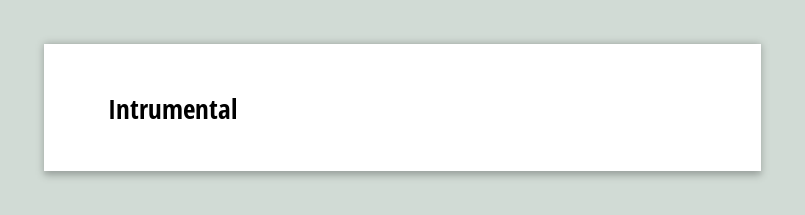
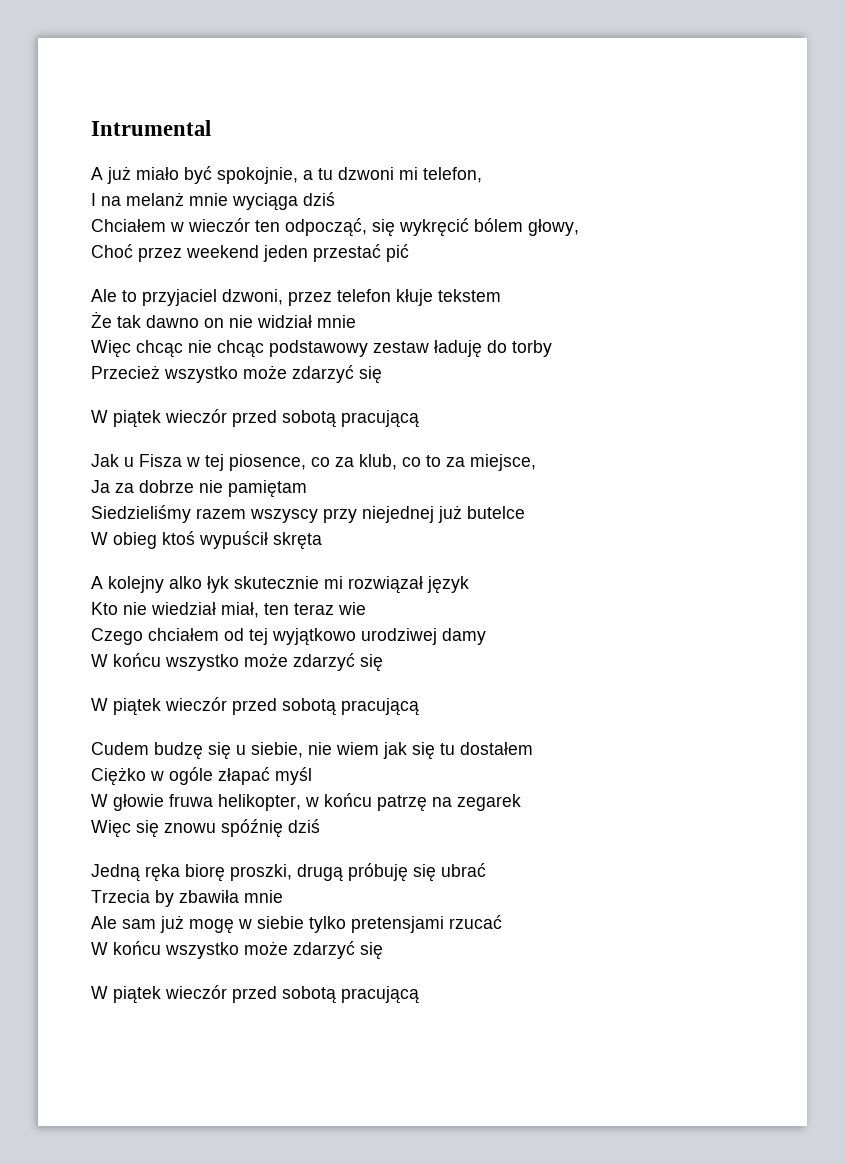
(237, 108) none -> [91,166,482,184] [91,192,335,211] [91,218,579,237] [91,244,409,262] [91,289,501,306] [91,311,356,328] [91,340,552,358] [91,365,382,384] [91,409,419,428] [91,454,536,471] [91,480,307,498] [91,505,525,523] [91,531,322,550] [91,576,469,594] [91,602,366,618] [91,628,486,646] [91,653,383,672] [91,697,419,716] [91,742,533,760] [91,767,312,786] [91,793,521,812] [91,819,320,838] [91,863,486,882] [91,890,283,907] [91,915,502,934] [91,941,383,960] [91,985,419,1004] // A już miało być spokojnie, a tu dzwoni mi telefon, // I na melanż mnie wyciąga dziś // Chciałem w wieczór ten odpocząć, się wykręcić bólem głowy, // Choć przez weekend jeden przestać pić // Ale to przyjaciel dzwoni, przez telefon kłuje tekstem // Że tak dawno on nie widział mnie // Więc chcąc nie chcąc podstawowy zestaw ładuję do torby // Przecież wszystko może zdarzyć się // W piątek wieczór przed sobotą pracującą // Jak u Fisza w tej piosence, co za klub, co to za miejsce, // Ja za dobrze nie pamiętam // Siedzieliśmy razem wszyscy przy niejednej już butelce // W obieg ktoś wypuścił skręta // A kolejny alko łyk skutecznie mi rozwiązał język // Kto nie wiedział miał, ten teraz wie // Czego chciałem od tej wyjątkowo urodziwej damy // W końcu wszystko może zdarzyć się // W piątek wieczór przed sobotą pracującą // Cudem budzę się u siebie, nie wiem jak się tu dostałem // Ciężko w ogóle złapać myśl // W głowie fruwa helikopter, w końcu patrzę na zegarek // Więc się znowu spóźnię dziś // Jedną ręka biorę proszki, drugą próbuję się ubrać // Trzecia by zbawiła mnie // Ale sam już mogę w siebie tylko pretensjami rzucać // W końcu wszystko może zdarzyć się // W piątek wieczór przed sobotą pracującą

